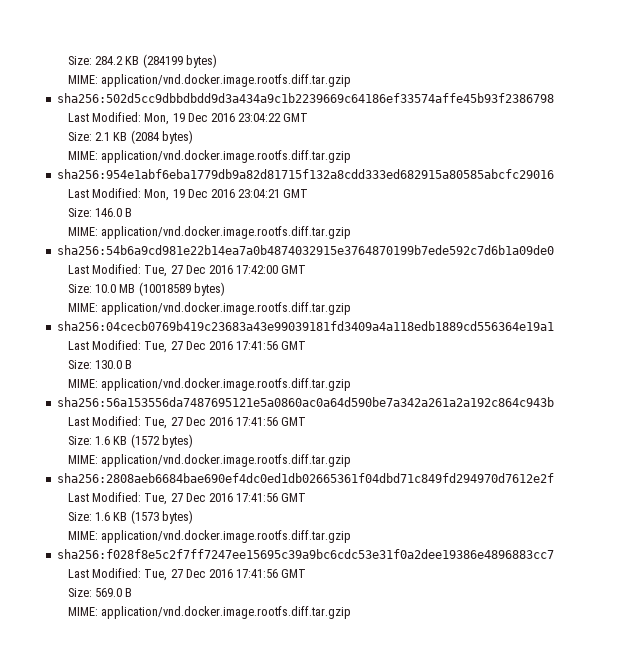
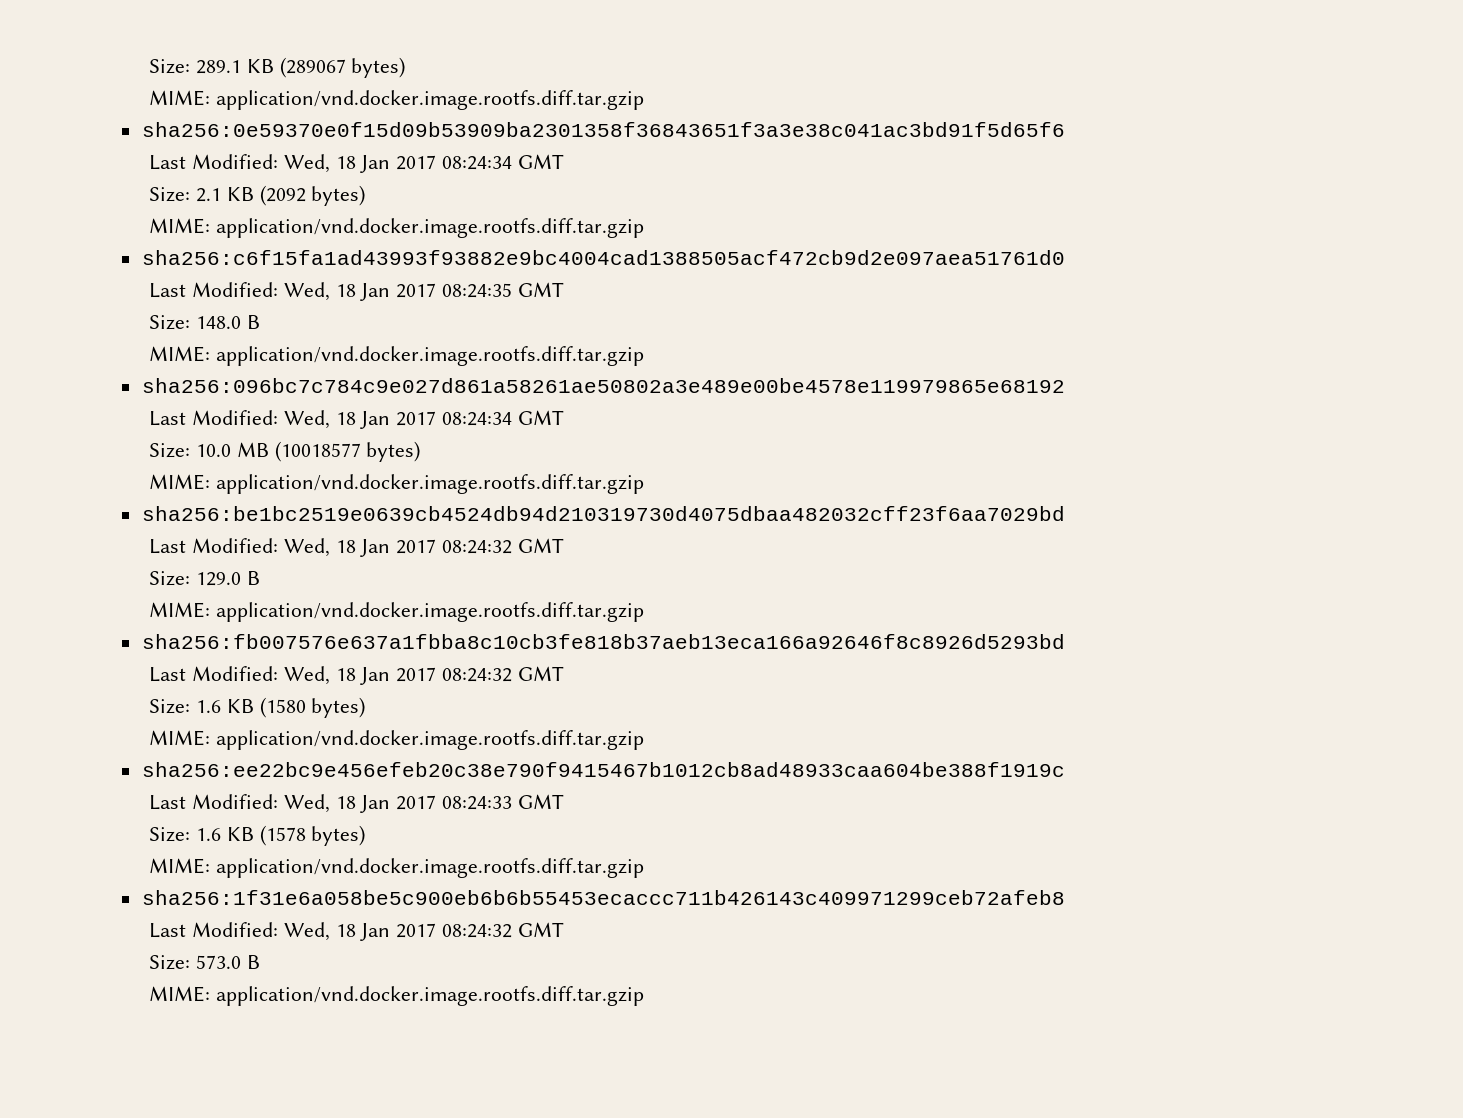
[67,54,218,68] [67,74,352,87] [57,93,555,103] [67,112,281,125] Size: 284.2 KB (284199 bytes) // MIME: application/vnd.docker.image.rootfs.diff.tar.gzip // sha256:502d5cc9dbbdbdd9d3a434a9c1b2239669c64186ef33574affe45b93f2386798 // Last Modified: Mon, 19 Dec 2016 23:04:22 -> [149,57,406,78] [149,90,644,110] [141,122,1065,137] [149,154,512,173] Size: 289.1 KB (289067 bytes) // MIME: application/vnd.docker.image.rootfs.diff.tar.gzip // sha256:0e59370e0f15d09b53909ba2301358f36843651f3a3e38c041ac3bd91f5d65f6 // Last Modified: Wed, 18 Jan 2017 08:24:34
[130,130,194,144] [67,150,352,163] [57,169,555,179] [67,188,309,201] [67,208,133,217] [67,226,352,239] [57,245,555,255] [67,264,278,277] (2084 bytes) // MIME: application/vnd.docker.image.rootfs.diff.tar.gzip // sha256:954e1abf6eba1779db9a82d81715f132a8cdd333ed682915a80585abcfc29016 // Last Modified: Mon, 19 Dec 2016 23:04:21 GMT // Size: 146.0 B // MIME: application/vnd.docker.image.rootfs.diff.tar.gzip // sha256:54b6a9cd981e22b14ea7a0b4874032915e3764870199b7ede592c7d6b1a09de0 // Last Modified: Tue, 27 Dec 2016 17:42:00 -> [259,185,366,206] [149,218,644,238] [141,250,1065,265] [149,282,564,301] [149,315,260,330] [149,346,644,366] [141,378,1065,393] [149,410,512,429] (2092 bytes) // MIME: application/vnd.docker.image.rootfs.diff.tar.gzip // sha256:c6f15fa1ad43993f93882e9bc4004cad1388505acf472cb9d2e097aea51761d0 // Last Modified: Wed, 18 Jan 2017 08:24:35 GMT // Size: 148.0 B // MIME: application/vnd.docker.image.rootfs.diff.tar.gzip // sha256:096bc7c784c9e027d861a58261ae50802a3e489e00be4578e119979865e68192 // Last Modified: Wed, 18 Jan 2017 08:24:34
[138,282,226,296] [67,302,352,315] [57,321,555,331] [67,340,307,353] [67,360,133,369] [67,378,352,391] [57,397,555,407] [67,416,307,429] [67,434,194,448] [67,454,352,467] [57,473,555,483] [67,492,307,505] [67,510,194,524] [67,530,352,543] [57,549,555,559] [67,568,307,581] [67,588,123,597] (10018589 bytes) // MIME: application/vnd.docker.image.rootfs.diff.tar.gzip // sha256:04cecb0769b419c23683a43e99039181fd3409a4a118edb1889cd556364e19a1 // Last Modified: Tue, 27 Dec 2016 17:41:56 GMT // Size: 130.0 B // MIME: application/vnd.docker.image.rootfs.diff.tar.gzip // sha256:56a153556da7487695121e5a0860ac0a64d590be7a342a261a2a192c864c943b // Last Modified: Tue, 27 Dec 2016 17:41:56 GMT // Size: 1.6 KB (1572 bytes) // MIME: application/vnd.docker.image.rootfs.diff.tar.gzip // sha256:2808aeb6684bae690ef4dc0ed1db02665361f04dbd71c849fd294970d7612e2f // Last Modified: Tue, 27 Dec 2016 17:41:56 GMT // Size: 1.6 KB (1573 bytes) // MIME: application/vnd.docker.image.rootfs.diff.tar.gzip // sha256:f028f8e5c2f7ff7247ee15695c39a9bc6cdc53e31f0a2dee19386e4896883cc7 // Last Modified: Tue, 27 Dec 2016 17:41:56 GMT // Size: 569.0 -> [274,441,421,462] [149,474,644,494] [141,506,1065,521] [149,538,564,557] [149,571,260,586] [149,602,644,622] [141,634,1065,649] [149,666,564,685] [149,697,366,718] [149,730,644,750] [141,762,1065,777] [149,794,564,813] [149,825,366,846] [149,858,644,878] [141,890,1065,905] [149,922,564,941] [149,955,241,970] (10018577 bytes) // MIME: application/vnd.docker.image.rootfs.diff.tar.gzip // sha256:be1bc2519e0639cb4524db94d210319730d4075dbaa482032cff23f6aa7029bd // Last Modified: Wed, 18 Jan 2017 08:24:32 GMT // Size: 129.0 B // MIME: application/vnd.docker.image.rootfs.diff.tar.gzip // sha256:fb007576e637a1fbba8c10cb3fe818b37aeb13eca166a92646f8c8926d5293bd // Last Modified: Wed, 18 Jan 2017 08:24:32 GMT // Size: 1.6 KB (1580 bytes) // MIME: application/vnd.docker.image.rootfs.diff.tar.gzip // sha256:ee22bc9e456efeb20c38e790f9415467b1012cb8ad48933caa604be388f1919c // Last Modified: Wed, 18 Jan 2017 08:24:33 GMT // Size: 1.6 KB (1578 bytes) // MIME: application/vnd.docker.image.rootfs.diff.tar.gzip // sha256:1f31e6a058be5c900eb6b6b55453ecaccc711b426143c409971299ceb72afeb8 // Last Modified: Wed, 18 Jan 2017 08:24:32 GMT // Size: 573.0

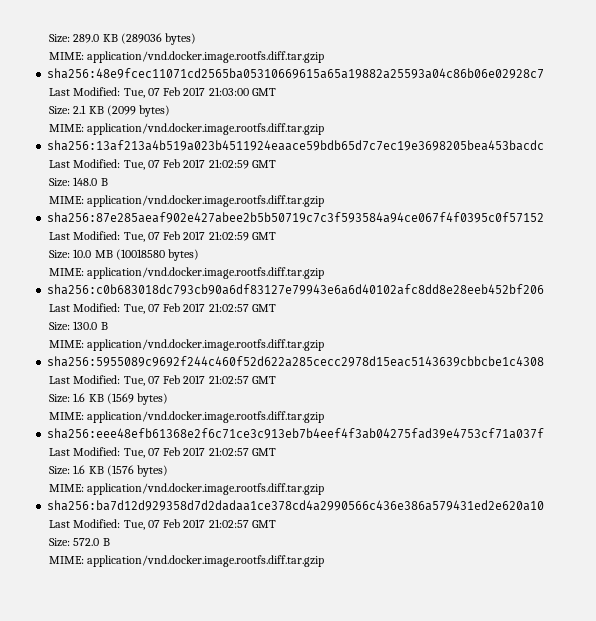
[149,57,406,78] [149,90,644,110] [141,122,1065,137] [149,154,512,173] Size: 289.1 KB (289067 bytes) // MIME: application/vnd.docker.image.rootfs.diff.tar.gzip // sha256:0e59370e0f15d09b53909ba2301358f36843651f3a3e38c041ac3bd91f5d65f6 // Last Modified: Wed, 18 Jan 2017 08:24:34 -> [49,33,197,45] [49,51,325,63] [47,68,545,79] [49,87,249,98] Size: 289.0 KB (289036 bytes) // MIME: application/vnd.docker.image.rootfs.diff.tar.gzip // sha256:48e9fcec11071cd2565ba05310669615a65a19882a25593a04c86b06e02928c7 // Last Modified: Tue, 07 Feb 2017 21:03:00
[259,185,366,206] [149,218,644,238] [141,250,1065,265] [149,282,512,301] (2092 bytes) // MIME: application/vnd.docker.image.rootfs.diff.tar.gzip // sha256:c6f15fa1ad43993f93882e9bc4004cad1388505acf472cb9d2e097aea51761d0 // Last Modified: Wed, 18 Jan 2017 08:24:35 -> [106,105,171,117] [49,123,325,135] [47,140,545,151] [49,159,249,170] (2099 bytes) // MIME: application/vnd.docker.image.rootfs.diff.tar.gzip // sha256:13af213a4b519a023b4511924eaace59bdb65d7c7ec19e3698205bea453bacdc // Last Modified: Tue, 07 Feb 2017 21:02:59
[141,378,1065,393] [149,410,512,429] sha256:096bc7c784c9e027d861a58261ae50802a3e489e00be4578e119979865e68192 // Last Modified: Wed, 18 Jan 2017 08:24:34 -> [47,212,545,223] [49,231,249,242] sha256:87e285aeaf902e427abee2b5b50719c7c3f593584a94ce067f4f0395c0f57152 // Last Modified: Tue, 07 Feb 2017 21:02:59
[274,441,421,462] [149,474,644,494] [141,506,1065,521] [149,538,564,557] [149,571,260,586] [149,602,644,622] [141,634,1065,649] [149,666,564,685] [149,697,366,718] [149,730,644,750] [141,762,1065,777] [149,794,564,813] [149,825,366,846] [149,858,644,878] [141,890,1065,905] [149,922,564,941] [149,955,241,970] (10018577 bytes) // MIME: application/vnd.docker.image.rootfs.diff.tar.gzip // sha256:be1bc2519e0639cb4524db94d210319730d4075dbaa482032cff23f6aa7029bd // Last Modified: Wed, 18 Jan 2017 08:24:32 GMT // Size: 129.0 B // MIME: application/vnd.docker.image.rootfs.diff.tar.gzip // sha256:fb007576e637a1fbba8c10cb3fe818b37aeb13eca166a92646f8c8926d5293bd // Last Modified: Wed, 18 Jan 2017 08:24:32 GMT // Size: 1.6 KB (1580 bytes) // MIME: application/vnd.docker.image.rootfs.diff.tar.gzip // sha256:ee22bc9e456efeb20c38e790f9415467b1012cb8ad48933caa604be388f1919c // Last Modified: Wed, 18 Jan 2017 08:24:33 GMT // Size: 1.6 KB (1578 bytes) // MIME: application/vnd.docker.image.rootfs.diff.tar.gzip // sha256:1f31e6a058be5c900eb6b6b55453ecaccc711b426143c409971299ceb72afeb8 // Last Modified: Wed, 18 Jan 2017 08:24:32 GMT // Size: 573.0 -> [115,249,200,261] [49,267,325,279] [47,284,545,295] [49,303,276,314] [49,321,108,331] [49,339,325,351] [47,356,545,367] [49,375,276,386] [49,393,169,405] [49,411,325,423] [47,428,545,439] [49,447,276,458] [49,465,169,477] [49,483,325,495] [47,500,545,511] [49,519,276,530] [49,538,100,547] (10018580 bytes) // MIME: application/vnd.docker.image.rootfs.diff.tar.gzip // sha256:c0b683018dc793cb90a6df83127e79943e6a6d40102afc8dd8e28eeb452bf206 // Last Modified: Tue, 07 Feb 2017 21:02:57 GMT // Size: 130.0 B // MIME: application/vnd.docker.image.rootfs.diff.tar.gzip // sha256:5955089c9692f244c460f52d622a285cecc2978d15eac5143639cbbcbe1c4308 // Last Modified: Tue, 07 Feb 2017 21:02:57 GMT // Size: 1.6 KB (1569 bytes) // MIME: application/vnd.docker.image.rootfs.diff.tar.gzip // sha256:eee48efb61368e2f6c71ce3c913eb7b4eef4f3ab04275fad39e4753cf71a037f // Last Modified: Tue, 07 Feb 2017 21:02:57 GMT // Size: 1.6 KB (1576 bytes) // MIME: application/vnd.docker.image.rootfs.diff.tar.gzip // sha256:ba7d12d929358d7d2dadaa1ce378cd4a2990566c436e386a579431ed2e620a10 // Last Modified: Tue, 07 Feb 2017 21:02:57 GMT // Size: 572.0

